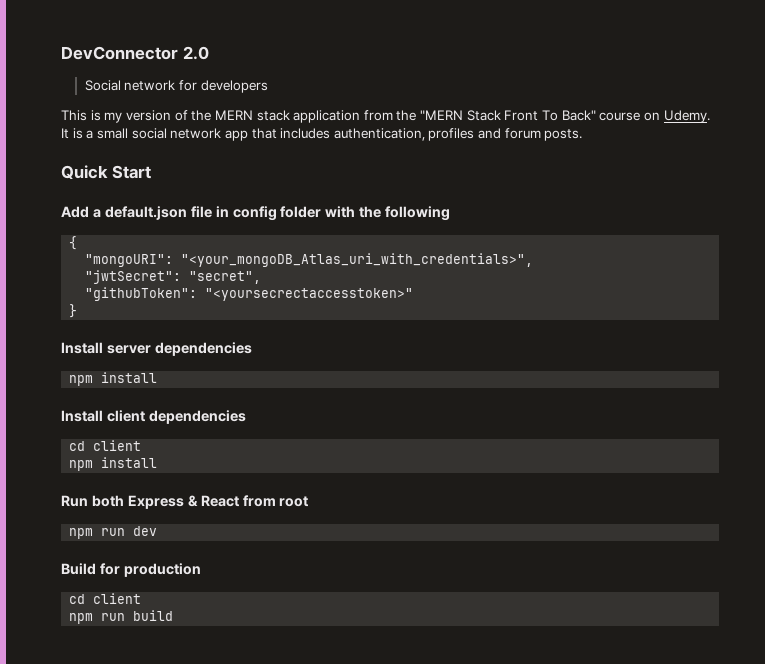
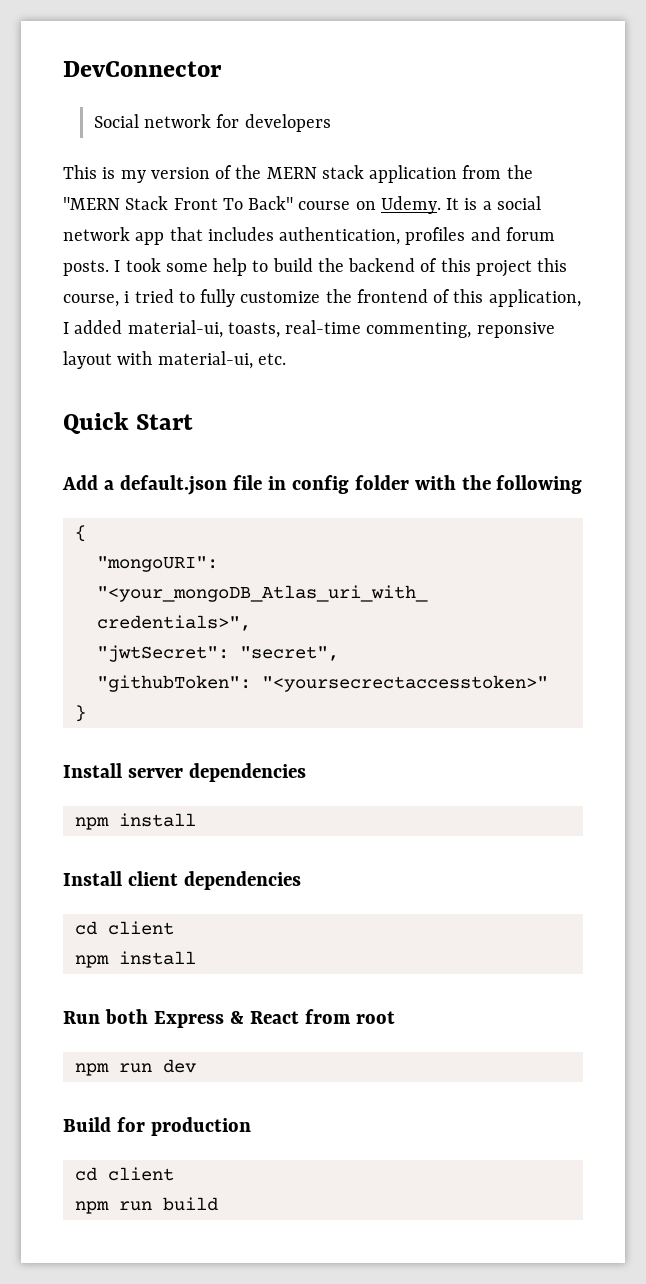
[182,46,209,60] 2.0 -> (222, 69) none
[96,128,128,139] small -> (492, 205) none
(583, 135) none -> [114,258,568,277] [63,289,581,307] [63,320,555,338] [63,351,286,369] I took some help to build the backend of this project this course, i tried to fully customize the frontend of this application, I added material-ui, toasts, real-time commenting, reponsive layout with material-ui, etc.

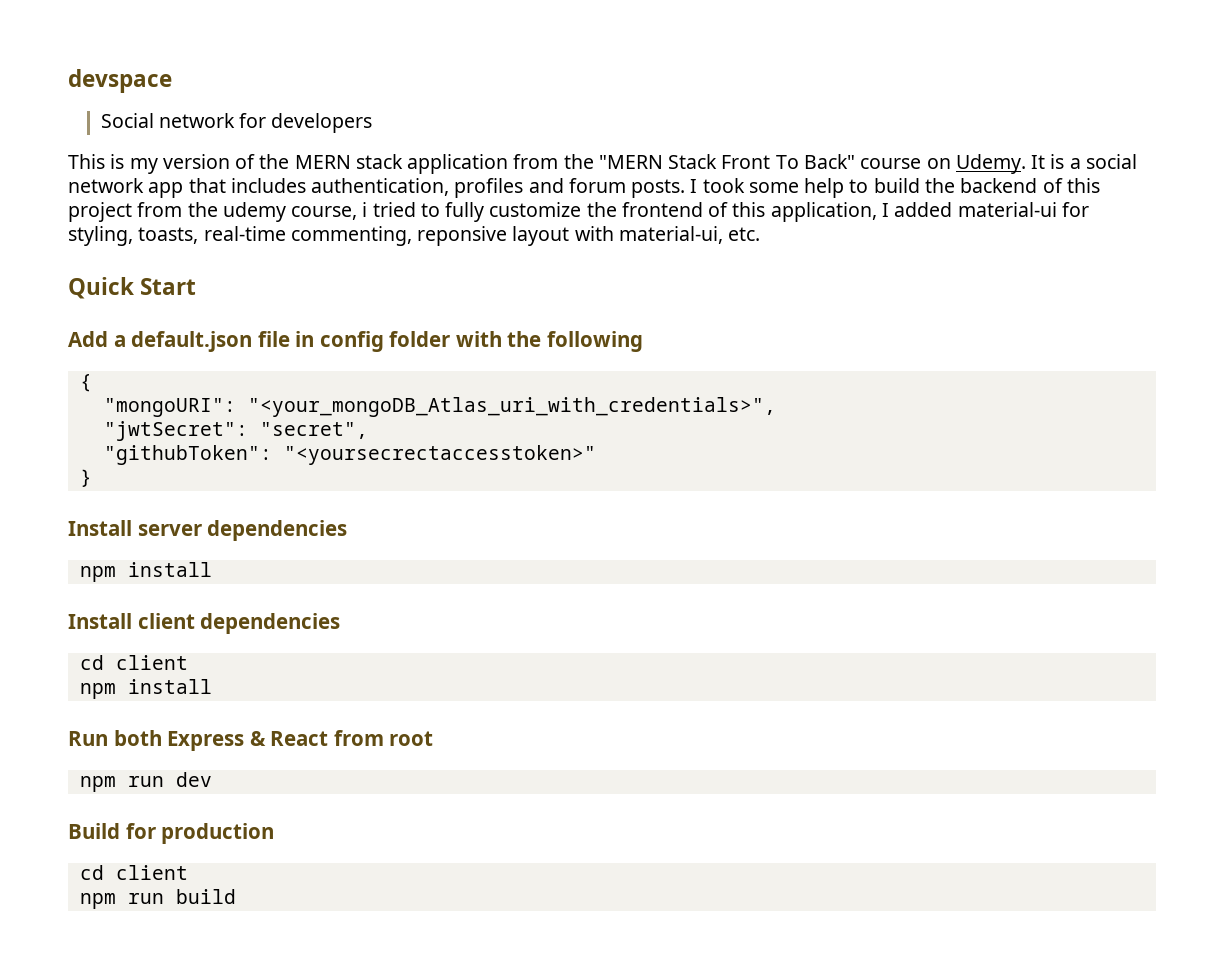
[63,61,222,77] DevConnector -> [68,69,172,93] devspace
[537,258,568,272] this -> [137,202,286,222] from the udemy
[127,320,223,338] material-ui, -> [957,202,1089,217] [68,226,133,246] material-ui for styling,

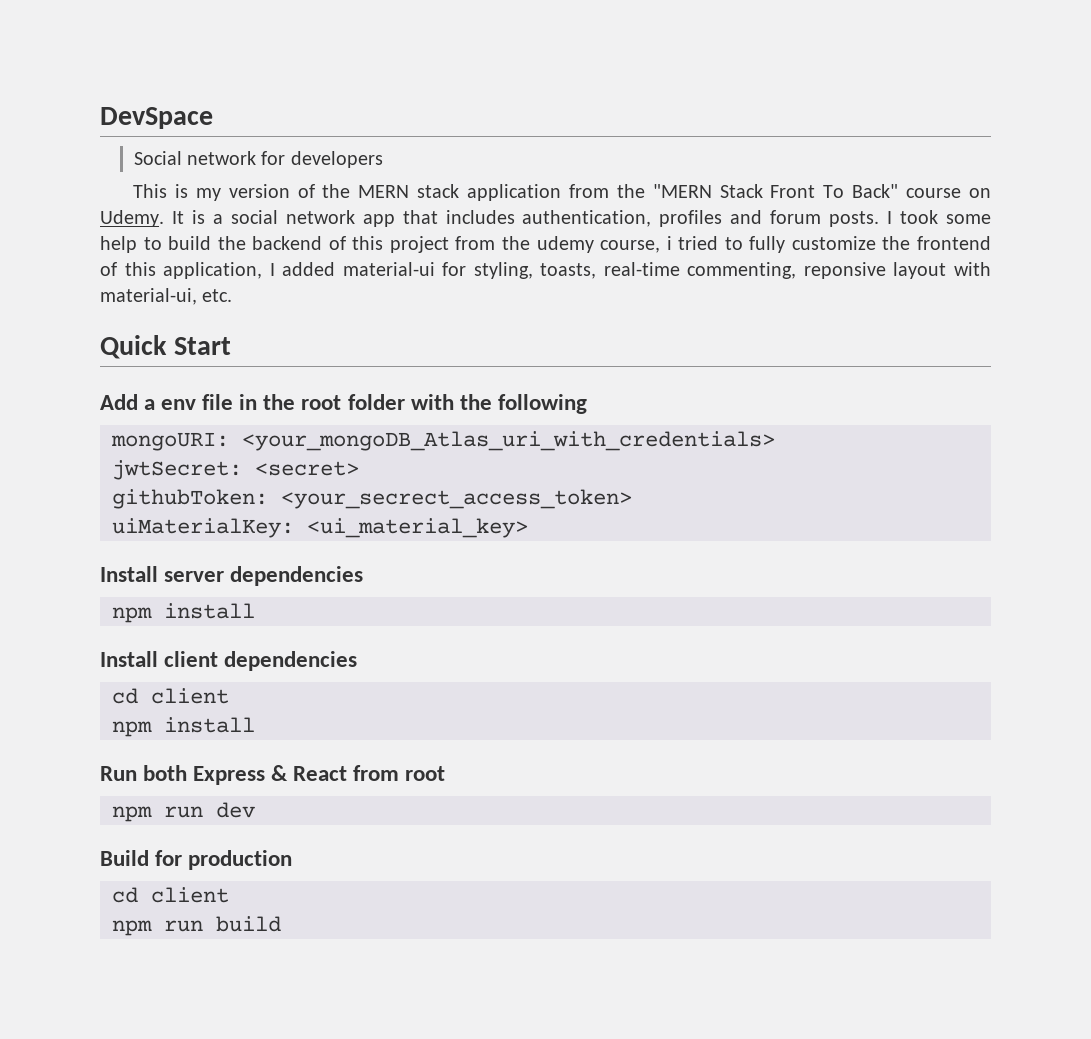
[68,69,172,93] devspace -> [100,107,213,129] DevSpace
[131,331,253,352] default.json -> [161,399,197,410] env
[319,331,384,352] config -> [263,394,342,410] the root
[79,374,92,392] [103,397,776,417] [103,421,368,441] [103,445,596,465] [79,469,92,487] { // "mongoURI": "<your_mongoDB_Atlas_uri_with_credentials>", // "jwtSecret": "secret", // "githubToken": "<yoursecrectaccesstoken>" // } -> [111,431,775,451] [112,460,359,480] [112,489,632,509] [112,518,528,538] mongoURI: <your_mongoDB_Atlas_uri_with_credentials> // jwtSecret: <secret> // githubToken: <your_secrect_access_token> // uiMaterialKey: <ui_material_key>

